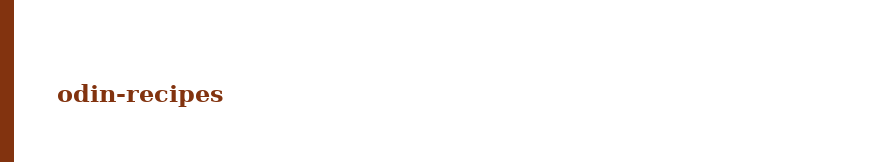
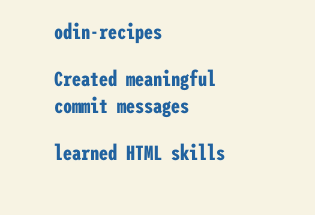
(224, 95) none -> [54,69,216,91] [54,96,189,118] [54,143,225,161] // Created meaningful commit messages // learned HTML skills

